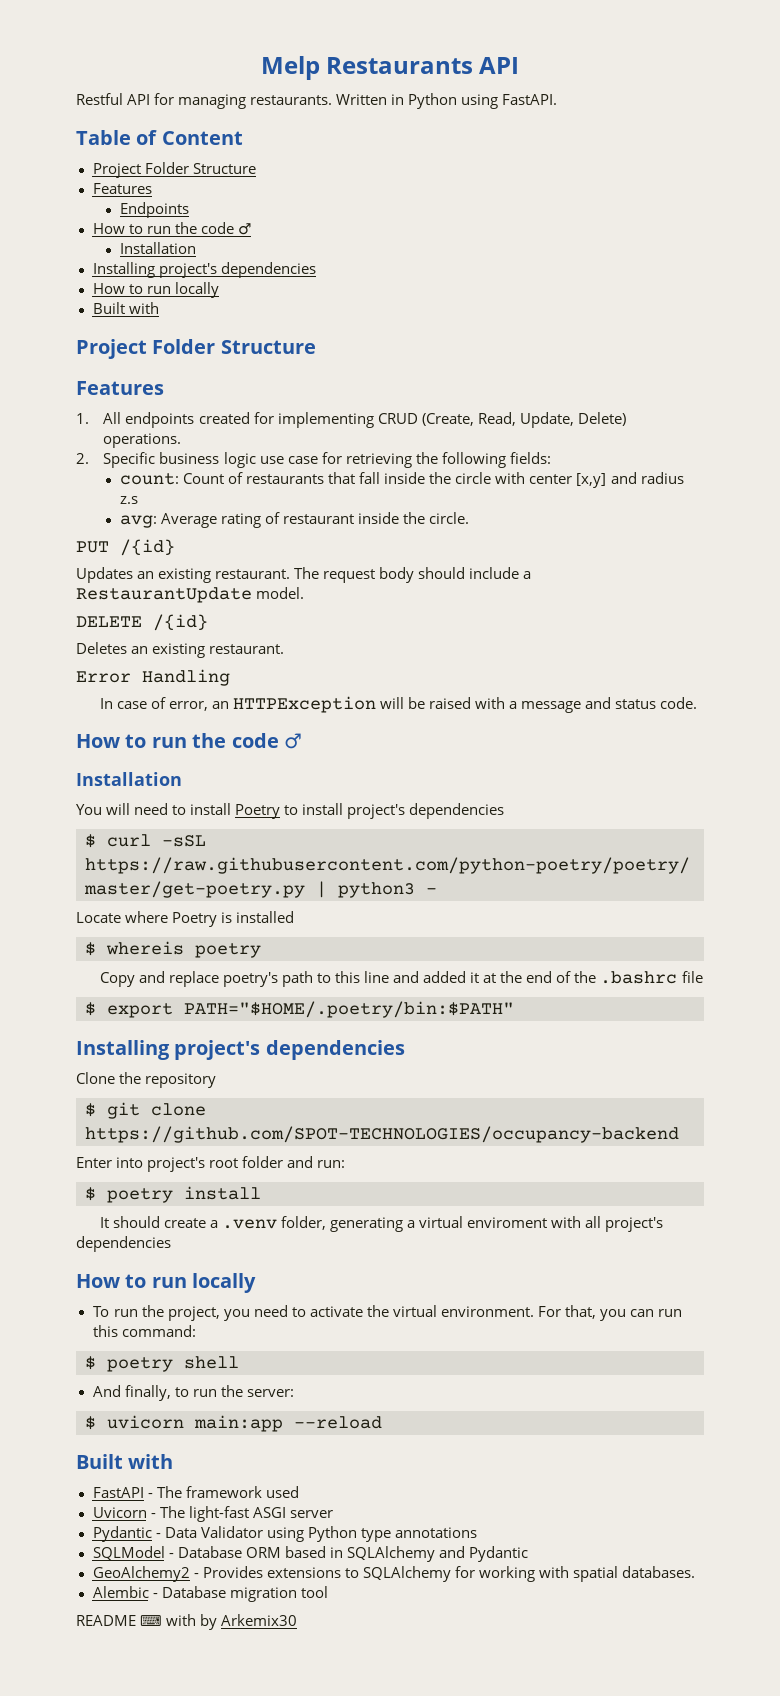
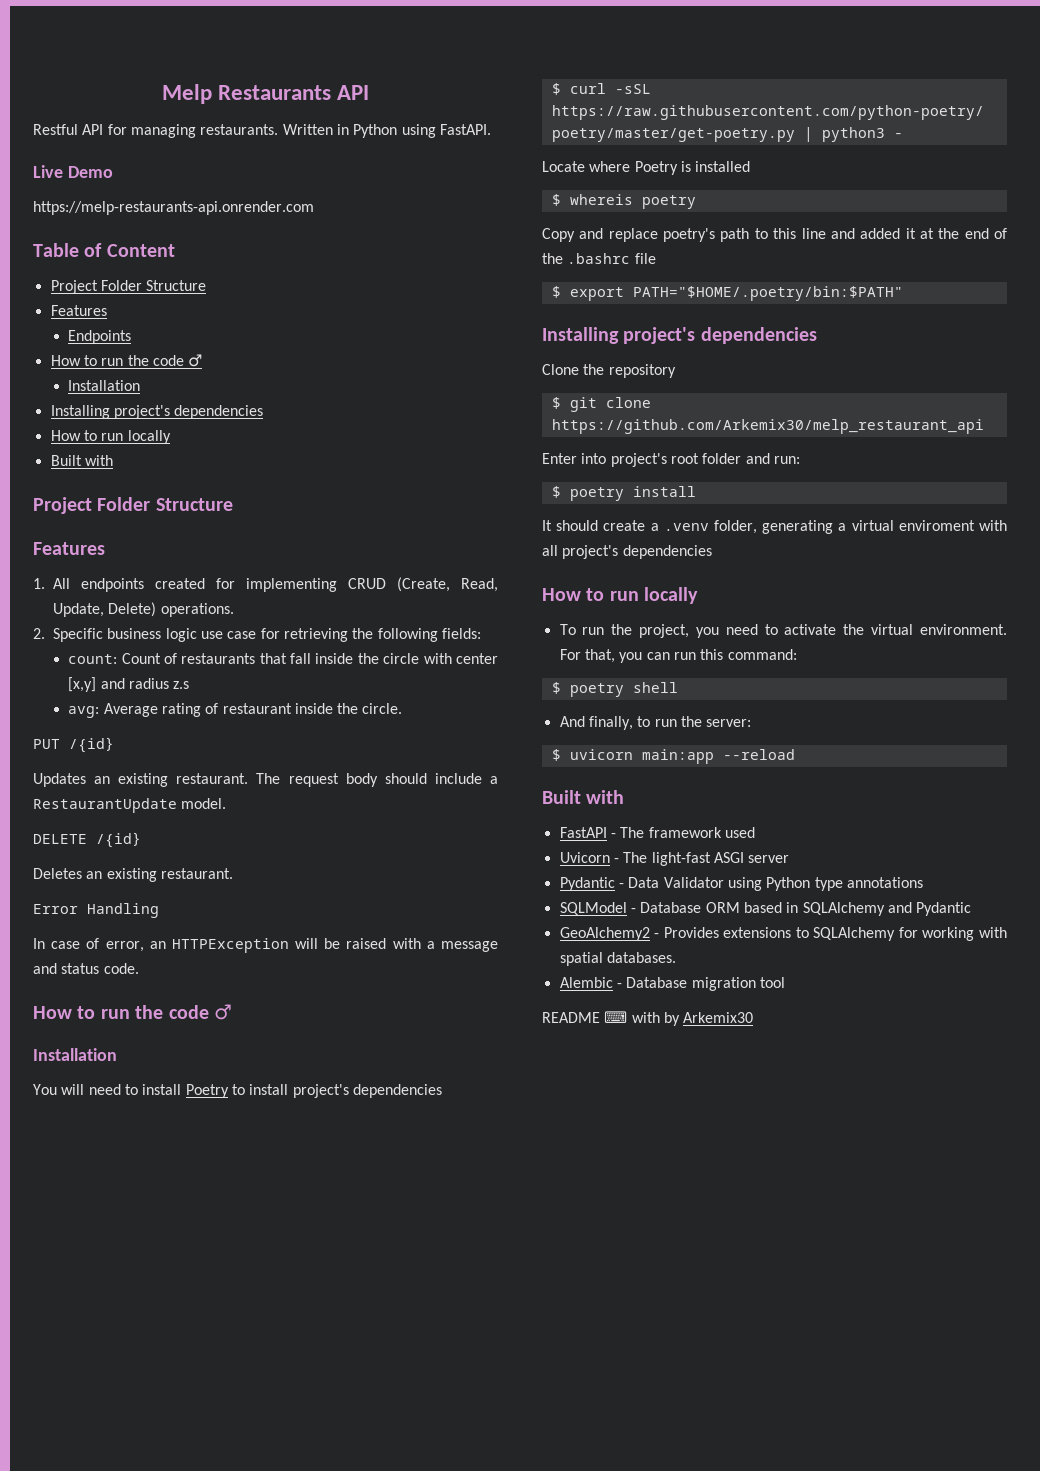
(558, 99) none -> [33,165,113,178] [33,201,314,215] // Live Demo // https://melp-restaurants-api.onrender.com
[85,1126,679,1143] https://github.com/SPOT-TECHNOLOGIES/occupancy-backend -> [551,419,984,434] https://github.com/Arkemix30/melp_restaurant_api

